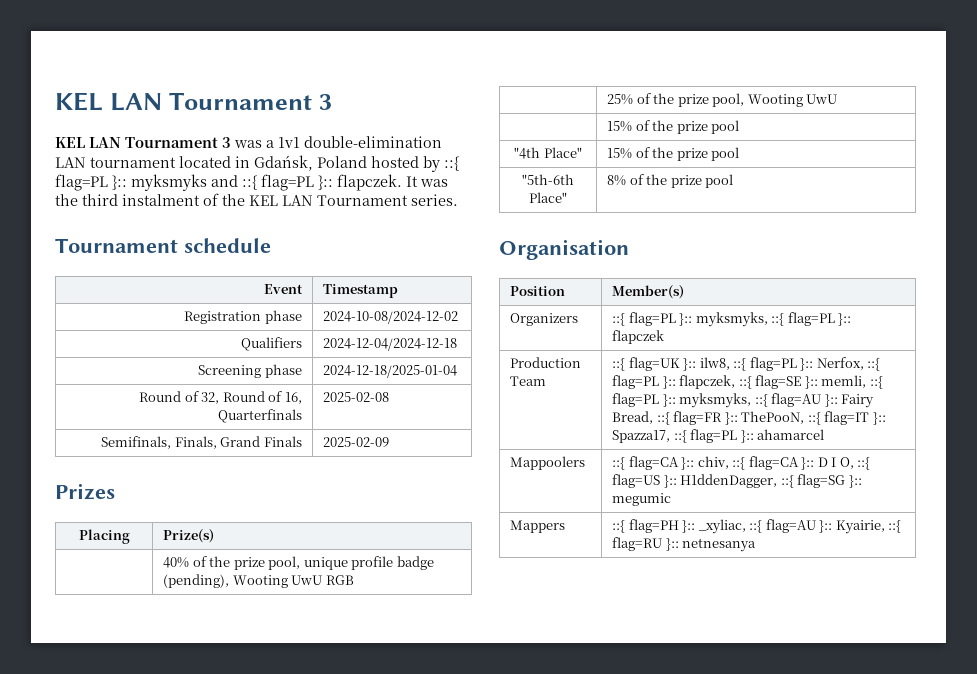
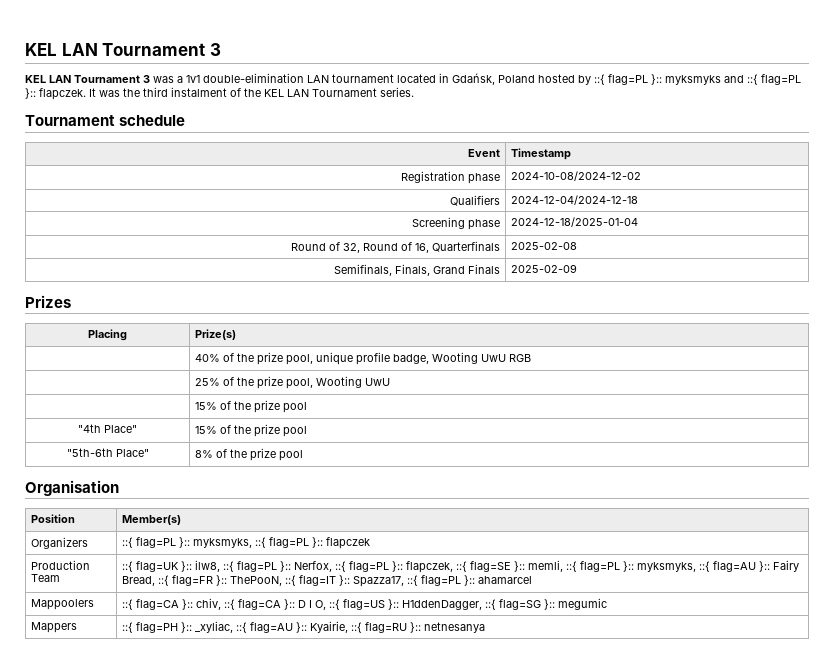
[396,556,434,570] [163,574,230,588] badge (pending), -> [392,354,429,364] badge,

